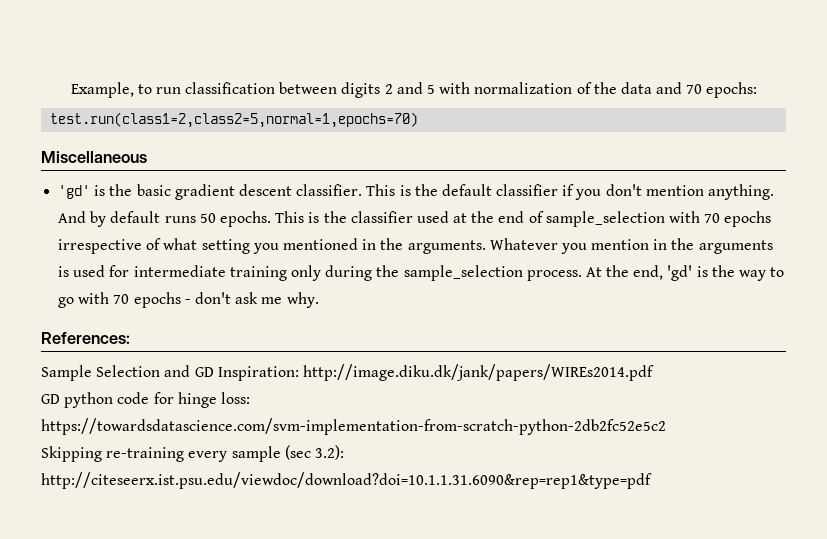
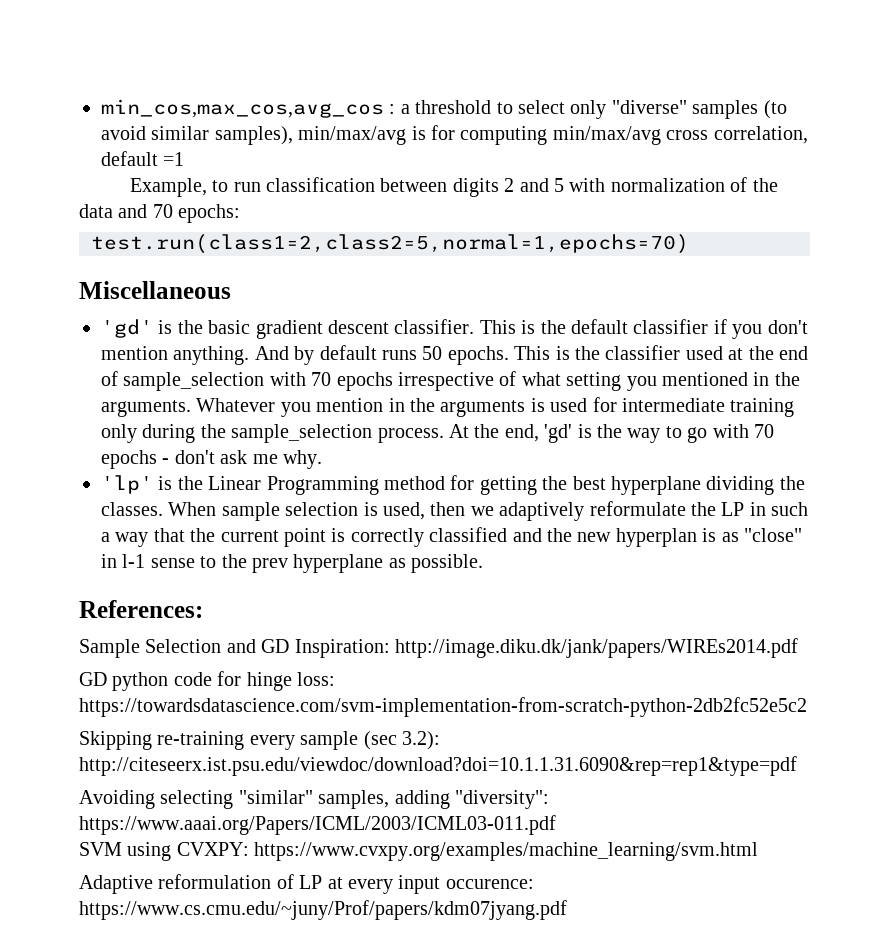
(70, 90) none -> [101,99,787,119] [101,125,808,145] [101,151,185,166] min_cos,max_cos,avg_cos : a threshold to select only "diverse" samples (to avoid similar samples), min/max/avg is for computing min/max/avg cross correlation, default =1 //
(319, 300) none -> [101,475,805,495] [101,501,809,521] [101,527,802,547] [101,554,484,573] // 'lp' is the Linear Programming method for getting the best hyperplane dividing the classes. When sample selection is used, then we adaptively reformulate the LP in such a way that the current point is correctly classified and the new hyperplan is as "close" in l-1 sense to the prev hyperplane as possible.
(652, 480) none -> [79,790,549,809] [79,815,556,835] [79,842,759,861] [79,874,534,894] [79,900,567,920] // Avoiding selecting "similar" samples, adding "diversity": https://www.aaai.org/Papers/ICML/2003/ICML03-011.pdf // SVM using CVXPY: https://www.cvxpy.org/examples/machine_learning/svm.html // Adaptive reformulation of LP at every input occurence: https://www.cs.cmu.edu/~juny/Prof/papers/kdm07jyang.pdf

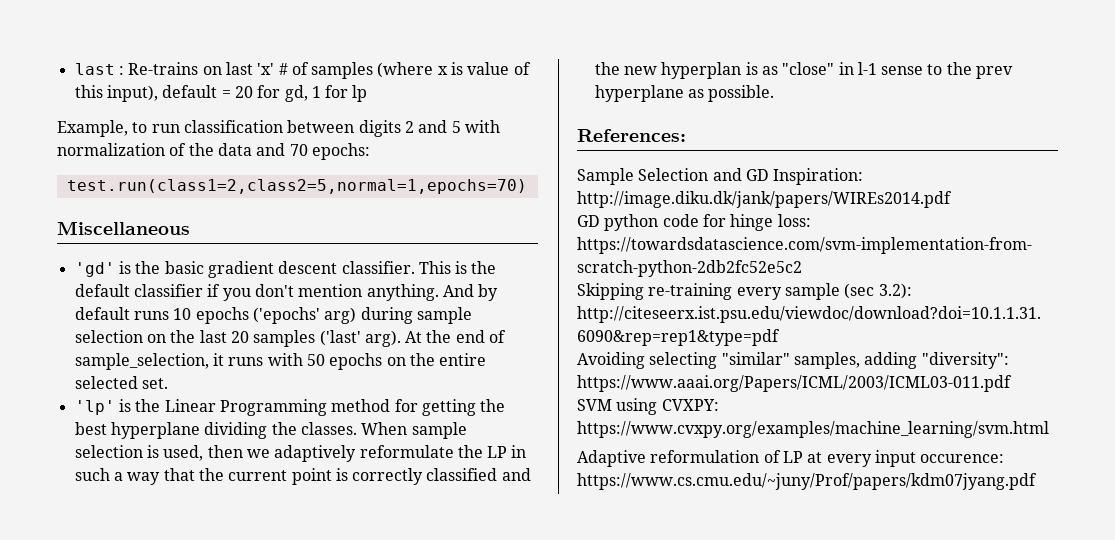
[101,99,787,119] [101,125,808,145] [101,151,185,166] min_cos,max_cos,avg_cos : a threshold to select only "diverse" samples (to avoid similar samples), min/max/avg is for computing min/max/avg cross correlation, default =1 -> [74,62,531,79] [74,85,368,102] last : Re-trains on last 'x' # of samples (where x is value of this input), default = 20 for gd, 1 for lp
[422,345,808,365] [101,371,800,391] [101,397,795,417] [101,424,774,443] [101,450,322,469] 50 epochs. This is the classifier used at the end of sample_selection with 70 epochs irrespective of what setting you mentioned in the arguments. Whatever you mention in the arguments is used for intermediate training only during the sample_selection process. At the end, 'gd' is the way to go with 70 epochs - don't ask me why. -> [173,307,472,324] [74,330,507,347] [74,353,487,370] [74,376,168,389] 10 epochs ('epochs' arg) during sample selection on the last 20 samples ('last' arg). At the end of sample_selection, it runs with 50 epochs on the entire selected set.

